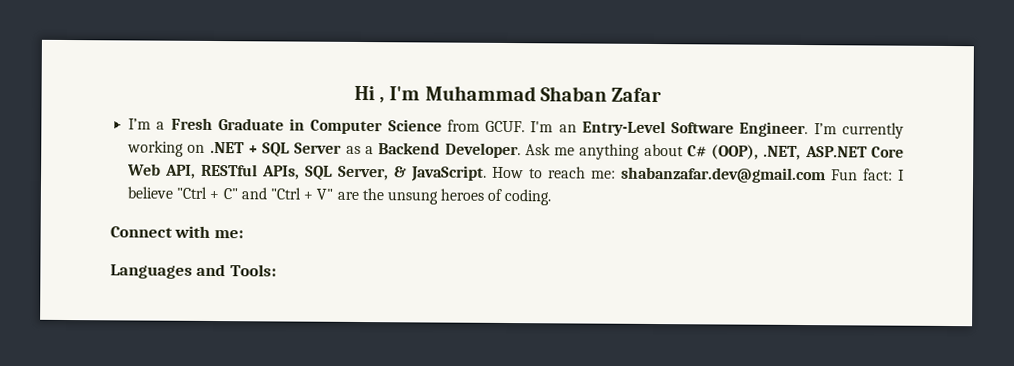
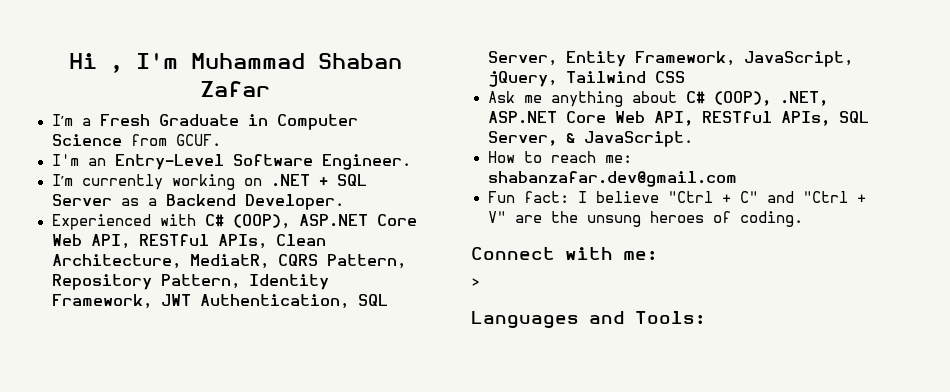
(526, 126) none -> (221, 140) //
(809, 129) none -> (411, 162) //
(521, 150) none -> [51,214,417,230] [51,234,326,249] [51,254,406,269] [51,274,329,290] [51,294,388,309] [487,51,853,67] [487,71,685,87] // Experienced with C# (OOP), ASP.NET Core Web API, RESTful APIs, Clean Architecture, MediatR, CQRS Pattern, Repository Pattern, Identity Framework, JWT Authentication, SQL Server, Entity Framework, JavaScript, jQuery, Tailwind CSS //
(488, 173) none -> (693, 139) //
(827, 175) none -> (737, 179) //
(244, 234) none -> [471,278,480,287] // >

